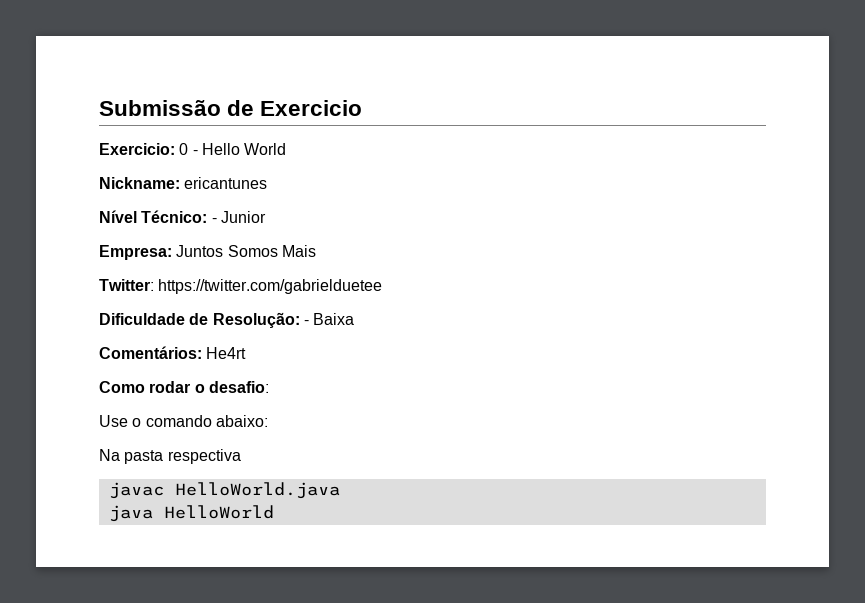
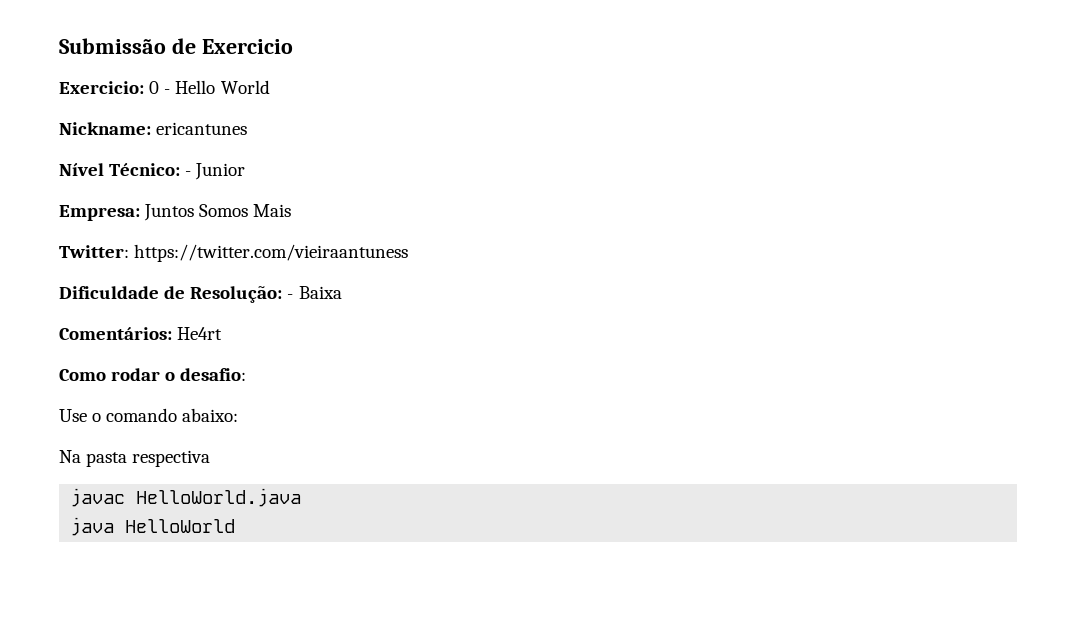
[158,279,383,294] https://twitter.com/gabrielduetee -> [134,244,409,262] https://twitter.com/vieiraantuness

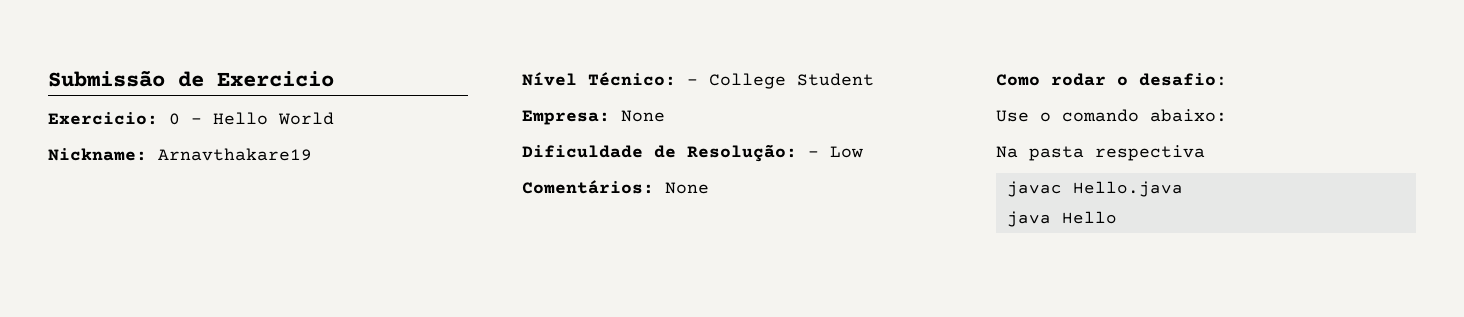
[156,122,248,135] ericantunes -> [158,148,312,161] Arnavthakare19
[195,163,246,180] [59,204,292,221] [59,244,409,262] Junior // Empresa: Juntos Somos Mais // Twitter: https://twitter.com/vieiraantuness -> [709,73,874,89] [522,110,665,125] College Student // Empresa: None
[298,286,342,299] [59,327,223,340] Baixa // Comentários: He4rt -> [830,146,863,158] [522,180,709,194] Low // Comentários: None
[136,488,302,507] HelloWorld.java -> [1072,181,1183,197] Hello.java
[125,519,236,533] HelloWorld -> [1061,211,1117,224] Hello

